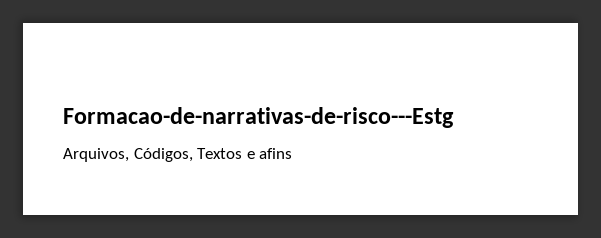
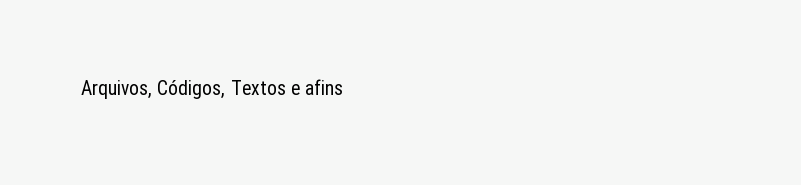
[63,107,454,128] Formacao-de-narrativas-de-risco---Estg // -> (81, 89) none

